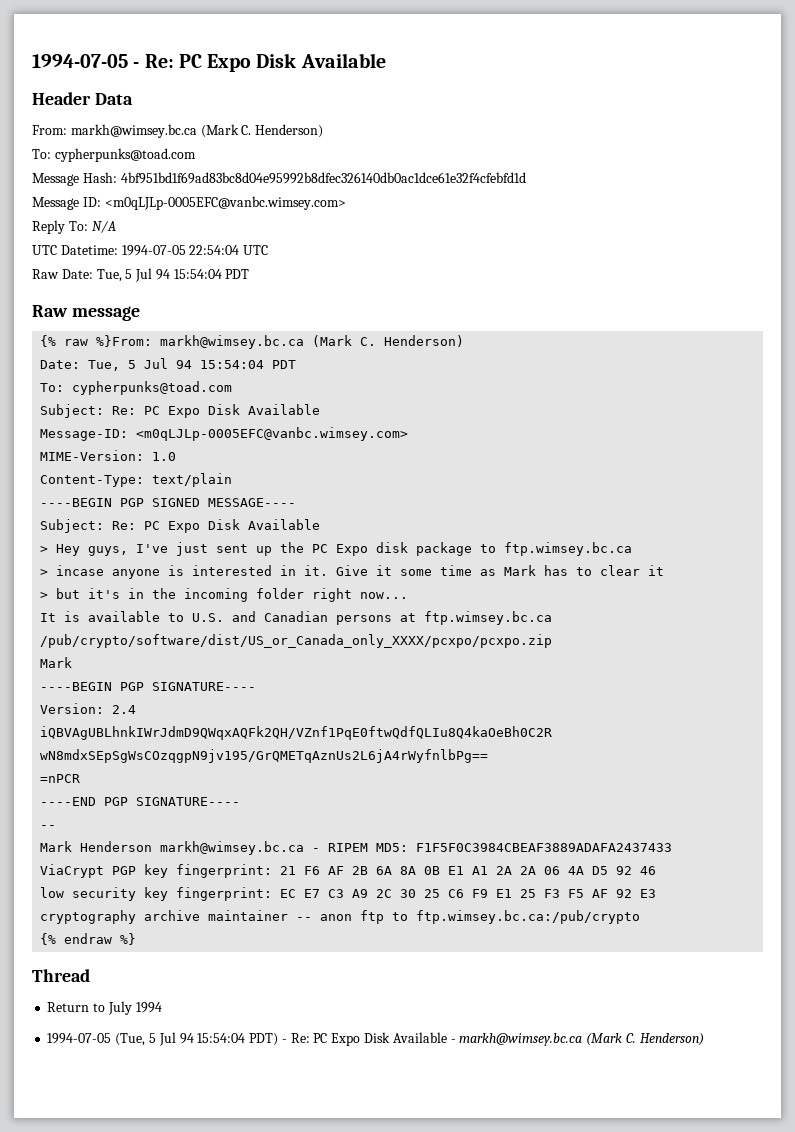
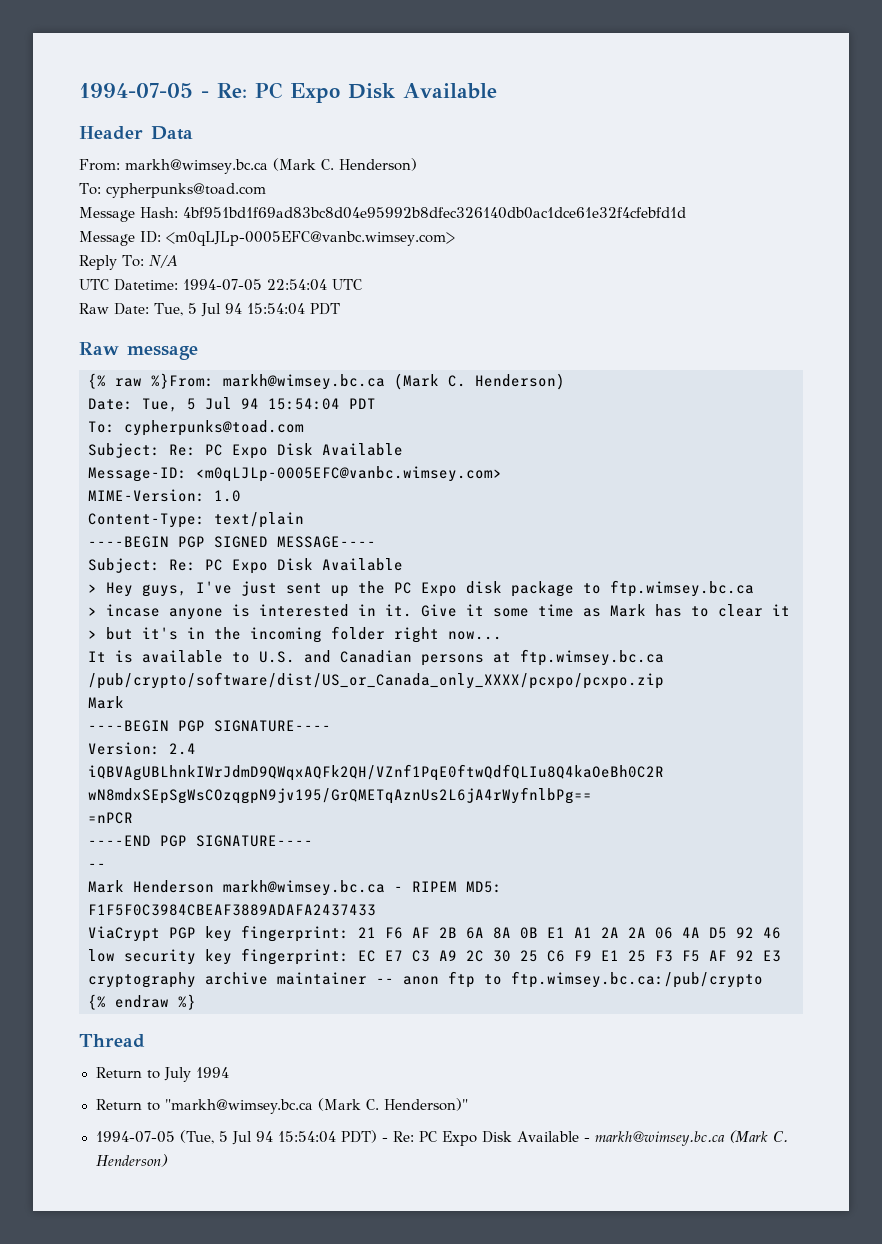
(162, 1007) none -> [95,1098,469,1114] // Return to "markh@wimsey.bc.ca (Mark C. Henderson)"

